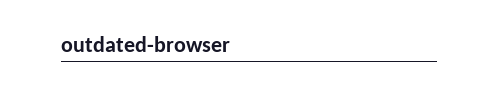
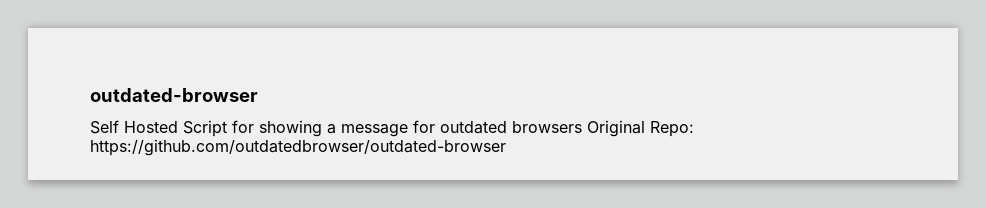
(230, 44) none -> [90,120,694,137] [90,139,506,156] // Self Hosted Script for showing a message for outdated browsers Original Repo: https://github.com/outdatedbrowser/outdated-browser

